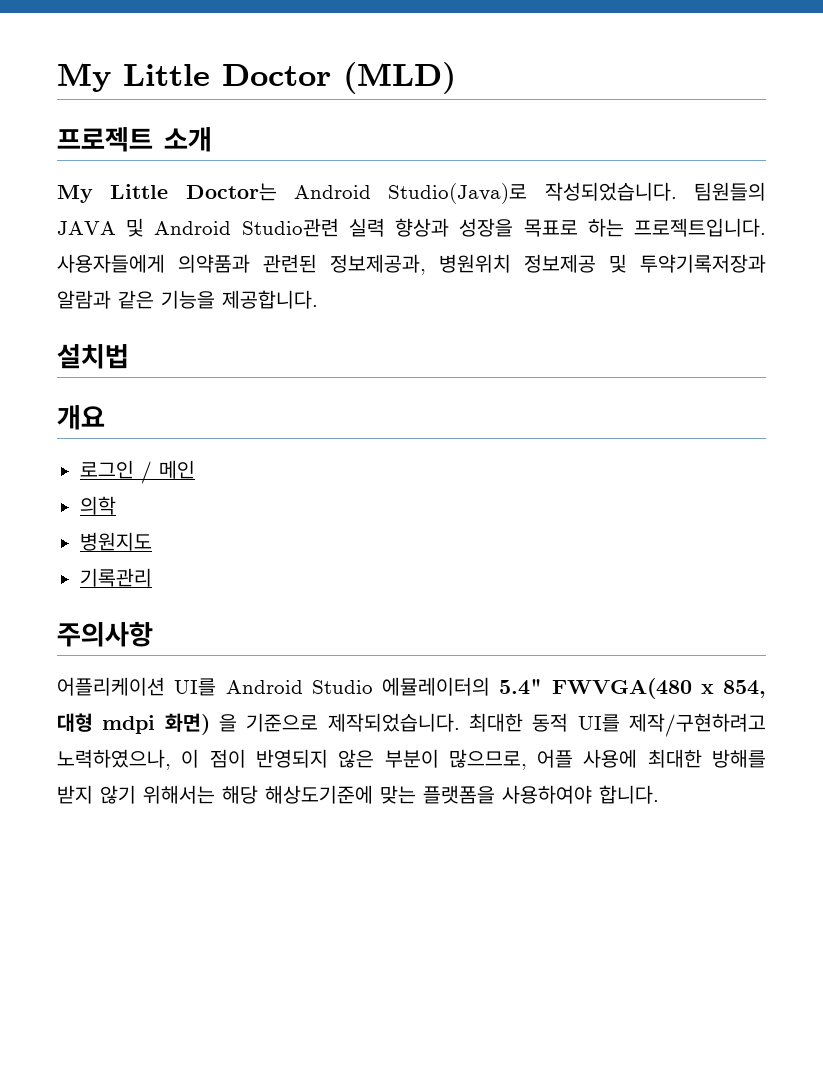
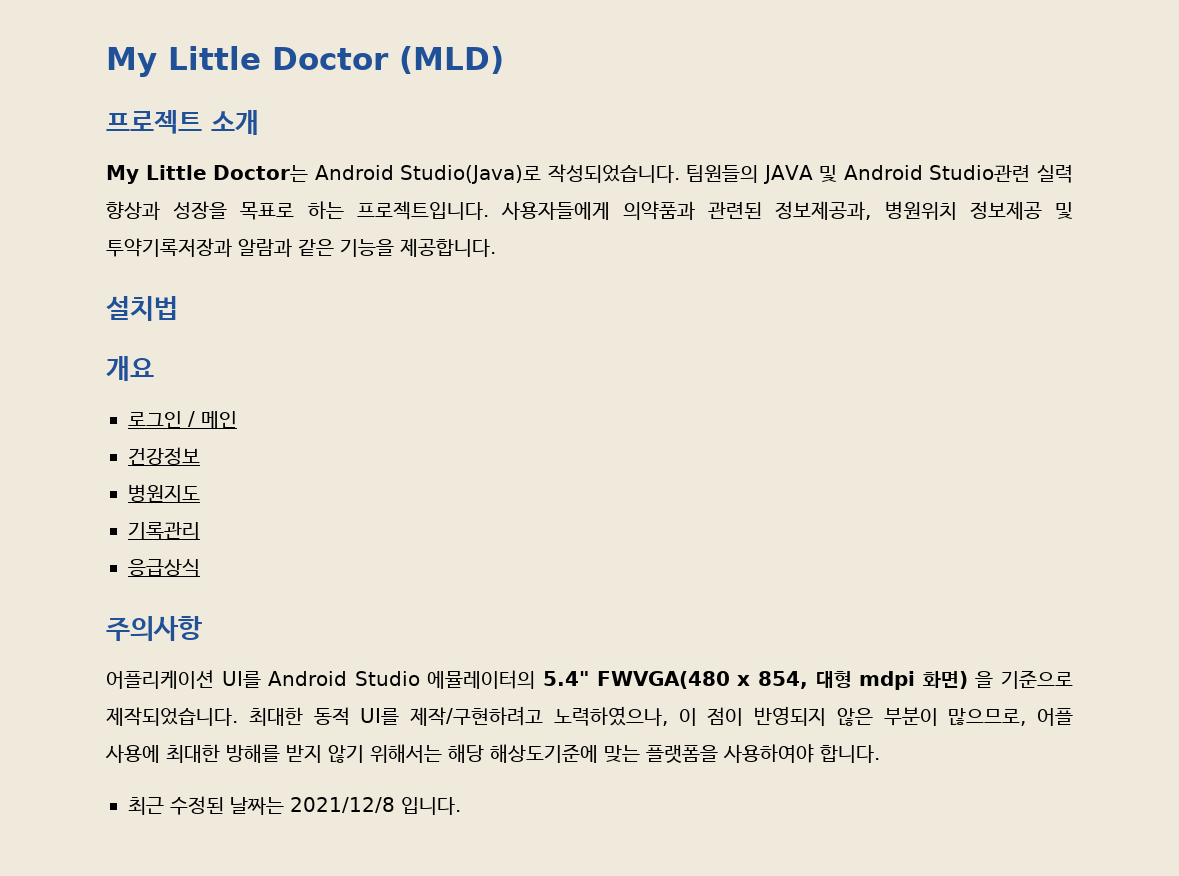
[79,496,116,515] 의학 -> [128,447,200,465] 건강정보
(152, 577) none -> [128,559,200,577] // 응급상식
(659, 794) none -> [128,796,461,815] // 최근 수정된 날짜는 2021/12/8 입니다.

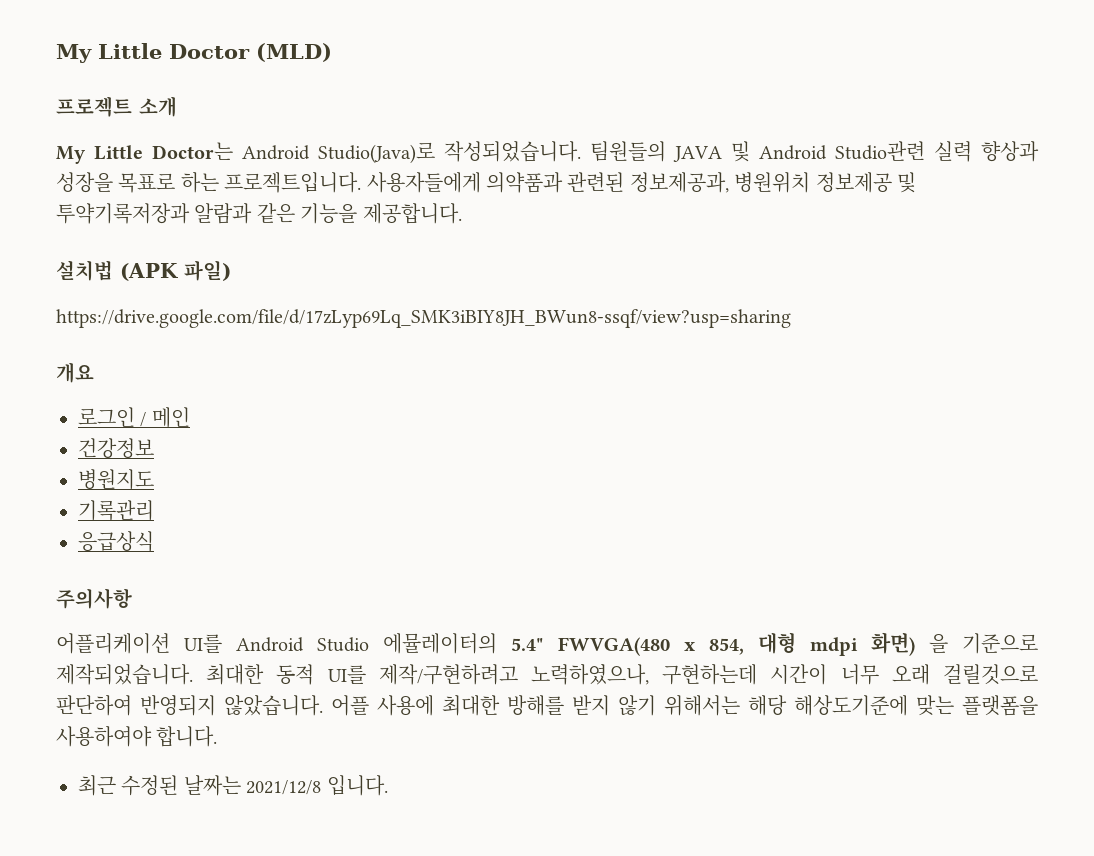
(178, 308) none -> [120,260,231,281] [56,309,791,328] (APK 파일) // https://drive.google.com/file/d/17zLyp69Lq_SMK3iBIY8JH_BWun8-ssqf/view?usp=sharing
[678,706,1027,726] 이 점이 반영되지 않은 부분이 많으므로, -> [662,664,1039,685] [56,695,323,716] 구현하는데 시간이 너무 오래 걸릴것으로 판단하여 반영되지 않았습니다.

